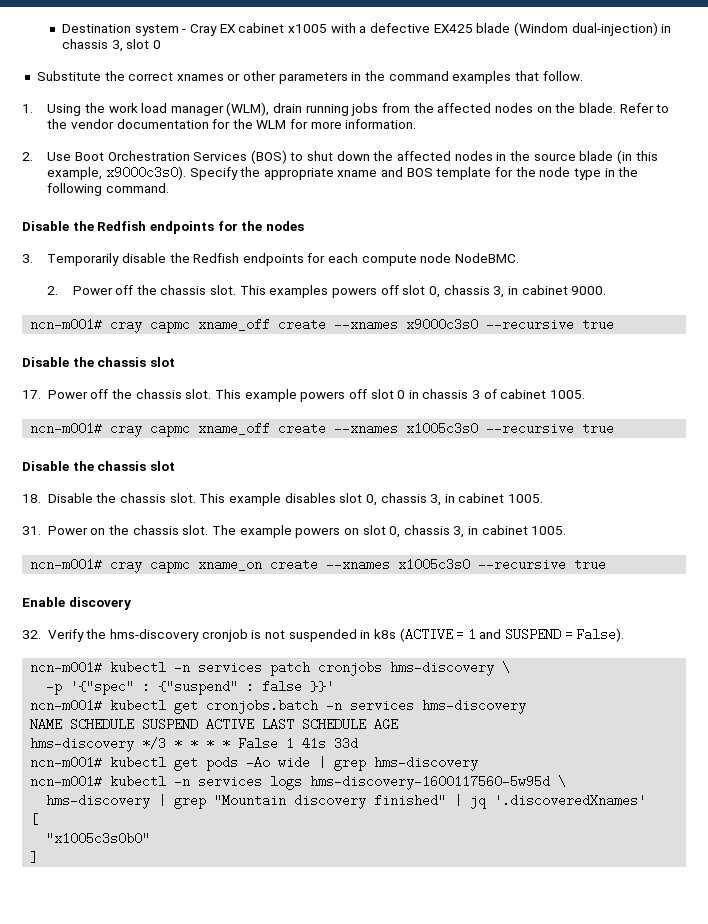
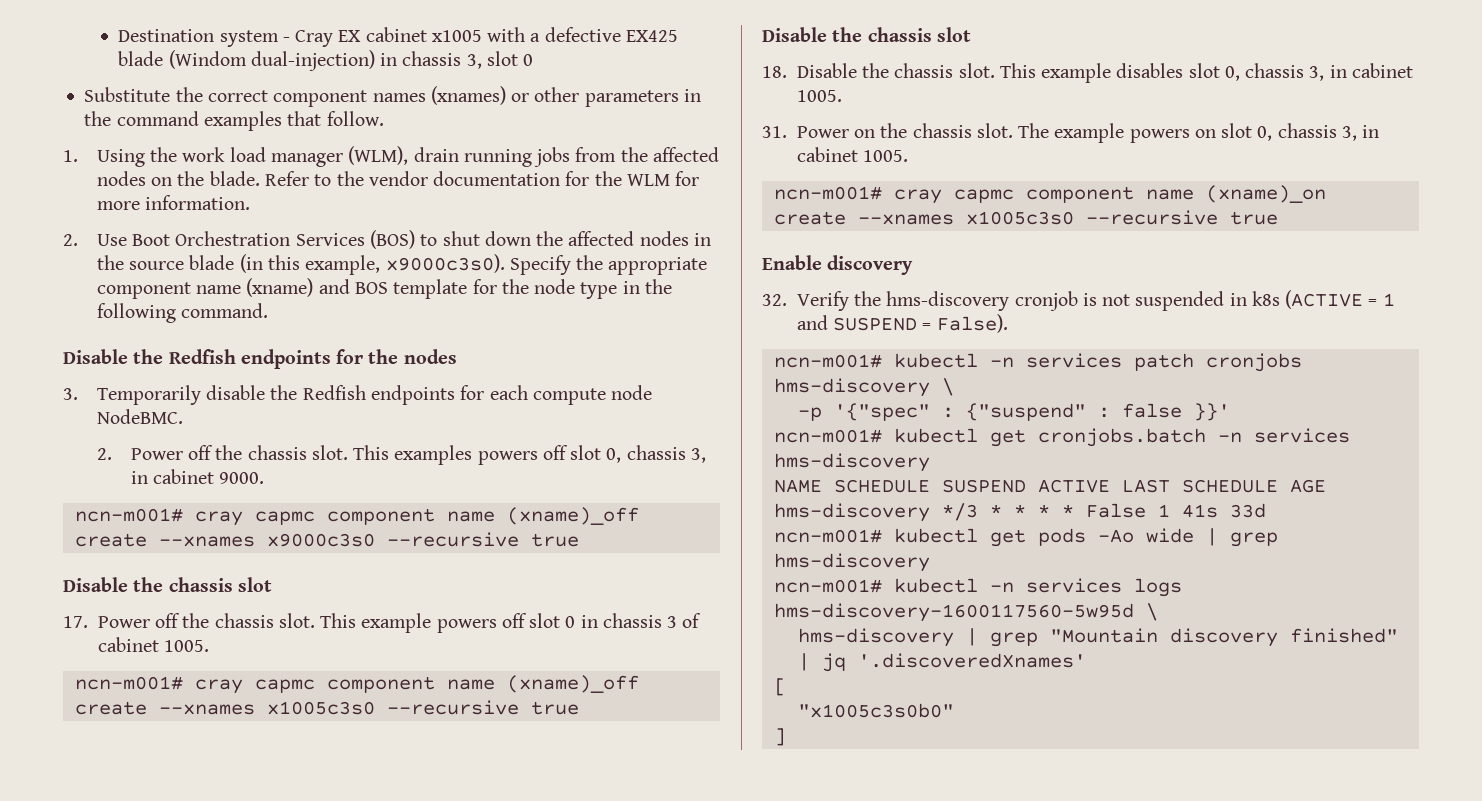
[176,74,224,81] xnames -> [273,86,506,107] component names (xnames)
[337,170,378,177] xname -> [96,278,314,299] component name (xname)
[198,318,271,331] xname_off -> [326,507,639,525] component name (xname)_off
[198,422,271,435] xname_off -> [326,675,639,693] component name (xname)_off
[198,558,263,571] xname_on -> [1025,185,1326,203] component name (xname)_on

